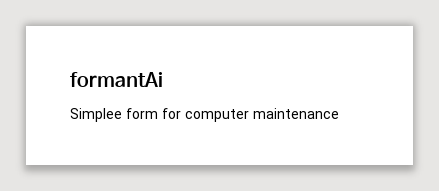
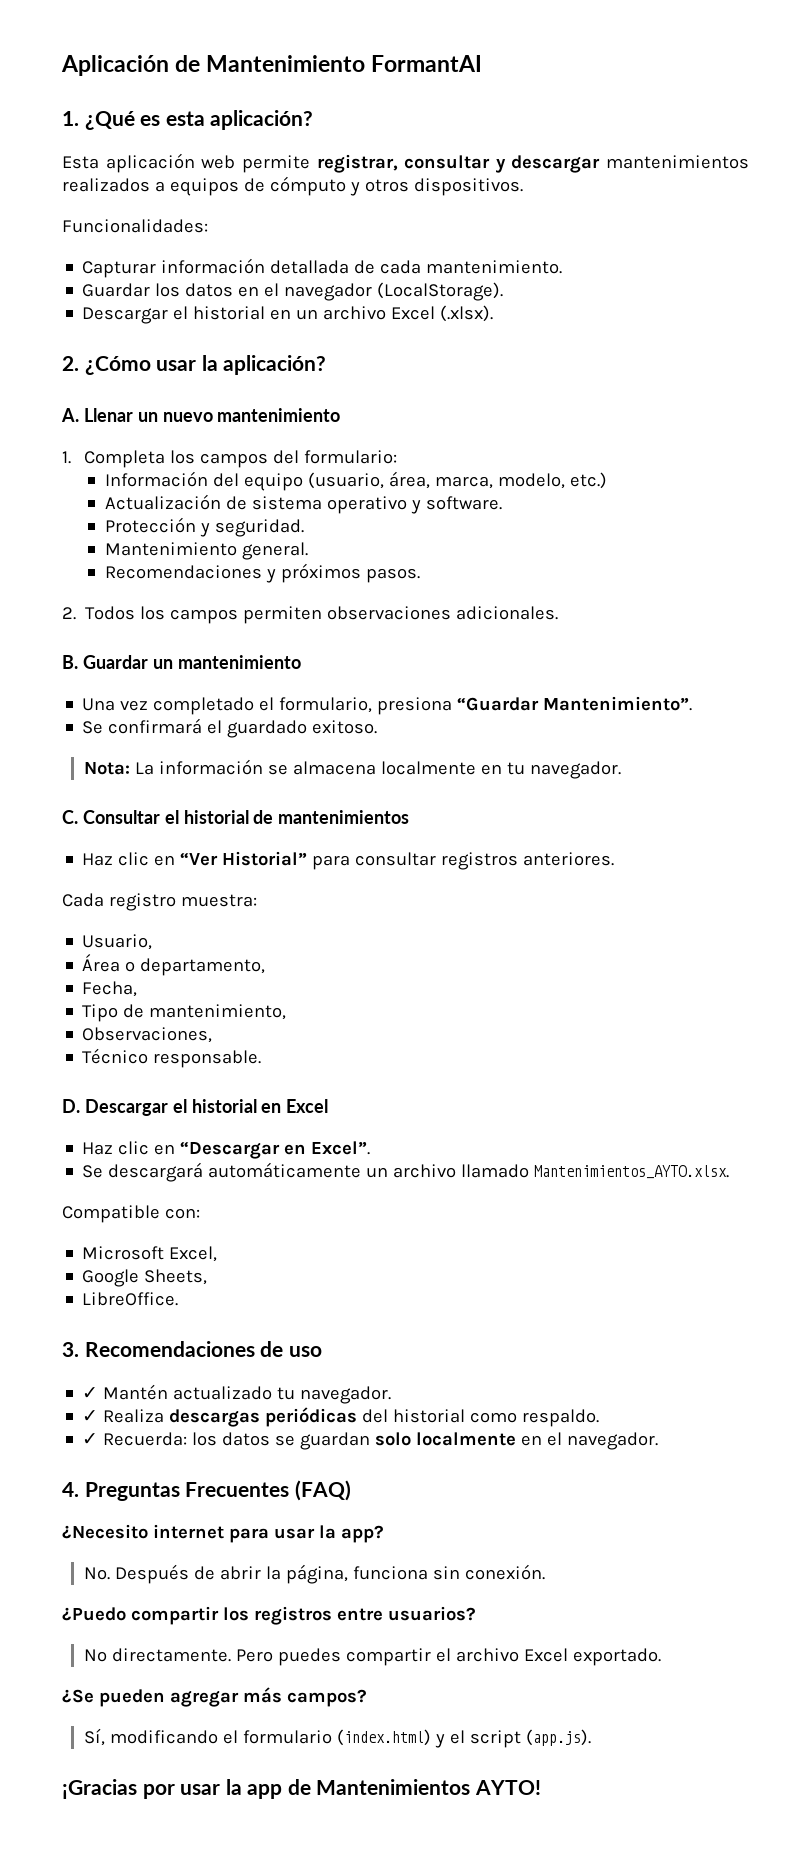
[70,72,163,87] [70,108,339,122] formantAi // Simplee form for computer maintenance -> [61,55,483,76] [62,110,314,130] [62,153,749,173] [62,176,523,196] [62,219,208,233] [82,258,563,278] [82,282,504,301] [82,305,494,324] [62,355,327,375] [61,408,341,422] [62,450,398,468] [104,471,607,491] [104,494,502,514] [104,517,304,537] [104,542,308,560] [104,563,420,583] [62,606,559,624] [62,655,301,669] [82,696,693,715] [82,718,378,738] [84,759,622,779] [62,810,410,824] [82,851,615,870] [62,893,257,911] [82,934,153,950] [82,954,266,976] [82,981,138,997] [82,1004,287,1022] [82,1027,213,1043] [82,1048,262,1068] [62,1099,329,1116] [82,1141,371,1159] [82,1162,730,1182] [62,1205,200,1223] [82,1246,218,1262] [82,1269,208,1287] [82,1292,179,1306] [62,1341,322,1357] [82,1384,392,1404] [82,1407,600,1427] [82,1432,659,1450] [62,1480,351,1501] [62,1524,384,1543] [84,1564,546,1584] [62,1606,476,1625] [84,1648,662,1666] [62,1687,367,1707] [84,1728,592,1748] [62,1779,541,1799] Aplicación de Mantenimiento FormantAI // 1. ¿Qué es esta aplicación? // Esta aplicación web permite registrar, consultar y descargar mantenimientos realizados a equipos de cómputo y otros dispositivos. // Funcionalidades: // Capturar información detallada de cada mantenimiento. // Guardar los datos en el navegador (LocalStorage). // Descargar el historial en un archivo Excel (.xlsx). // 2. ¿Cómo usar la aplicación? // A. Llenar un nuevo mantenimiento // 1. Completa los campos del formulario: // Información del equipo (usuario, área, marca, modelo, etc.) // Actualización de sistema operativo y software. // Protección y seguridad. // Mantenimiento general. // Recomendaciones y próximos pasos. // 2. Todos los campos permiten observaciones adicionales. // B. Guardar un mantenimiento // Una vez completado el formulario, presiona “Guardar Mantenimiento”. // Se confirmará el guardado exitoso. // Nota: La información se almacena localmente en tu navegador. // C. Consultar el historial de mantenimientos // Haz clic en “Ver Historial” para consultar registros anteriores. // Cada registro muestra: // Usuario, // Área o departamento, // Fecha, // Tipo de mantenimiento, // Observaciones, // Técnico responsable. // D. Descargar el historial en Excel // Haz clic en “Descargar en Excel”. // Se descargará automáticamente un archivo llamado Mantenimientos_AYTO.xlsx. // Compatible con: // Microsoft Excel, // Google Sheets, // LibreOffice. // 3. Recomendaciones de uso // ✓ Mantén actualizado tu navegador. // ✓ Realiza descargas periódicas del historial como respaldo. // ✓ Recuerda: los datos se guardan solo localmente en el navegador. // 4. Preguntas Frecuentes (FAQ) // ¿Necesito internet para usar la app? // No. Después de abrir la página, funciona sin conexión. // ¿Puedo compartir los registros entre usuarios? // No directamente. Pero puedes compartir el archivo Excel exportado. // ¿Se pueden agregar más campos? // Sí, modificando el formulario (index.html) y el script (app.js). // ¡Gracias por usar la app de Mantenimientos AYTO!

